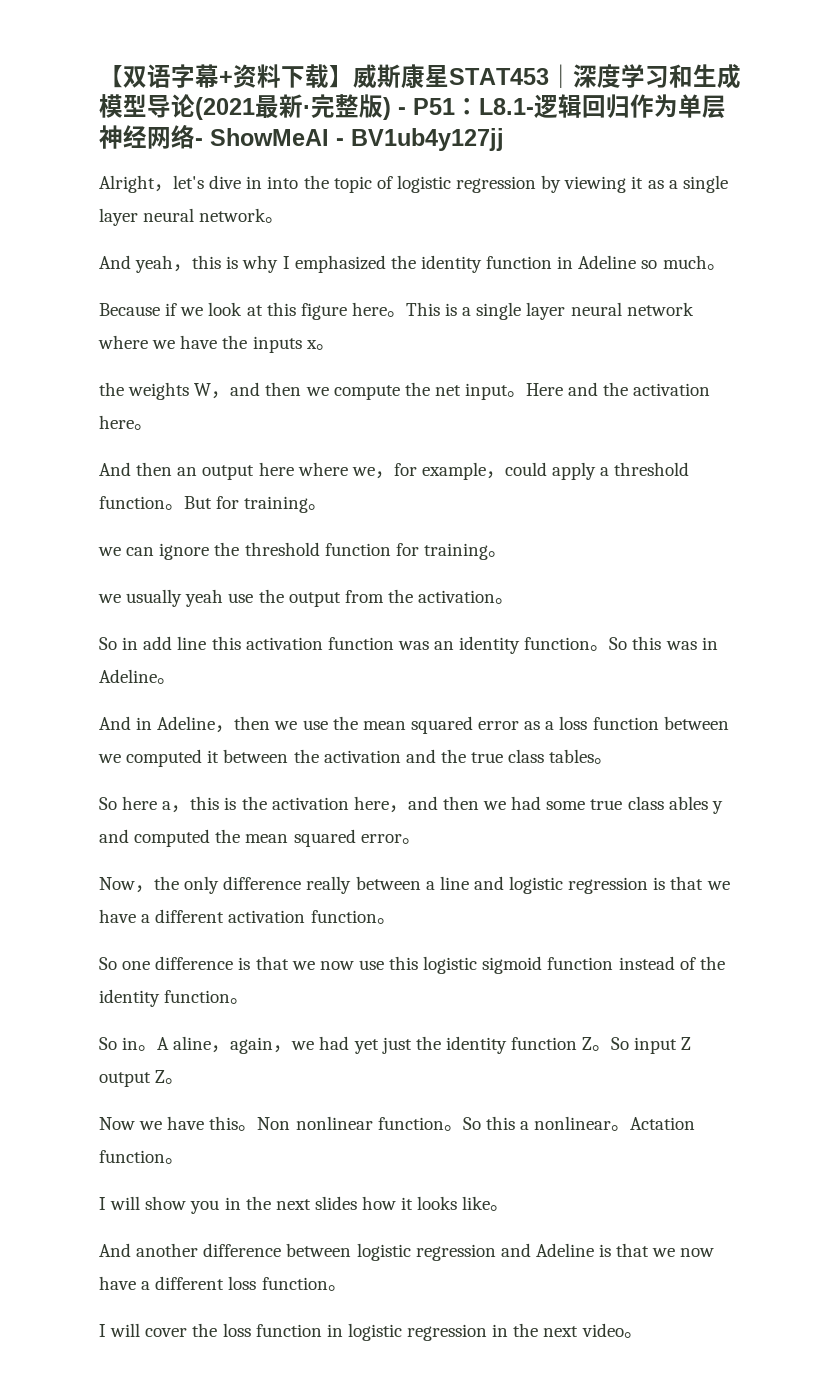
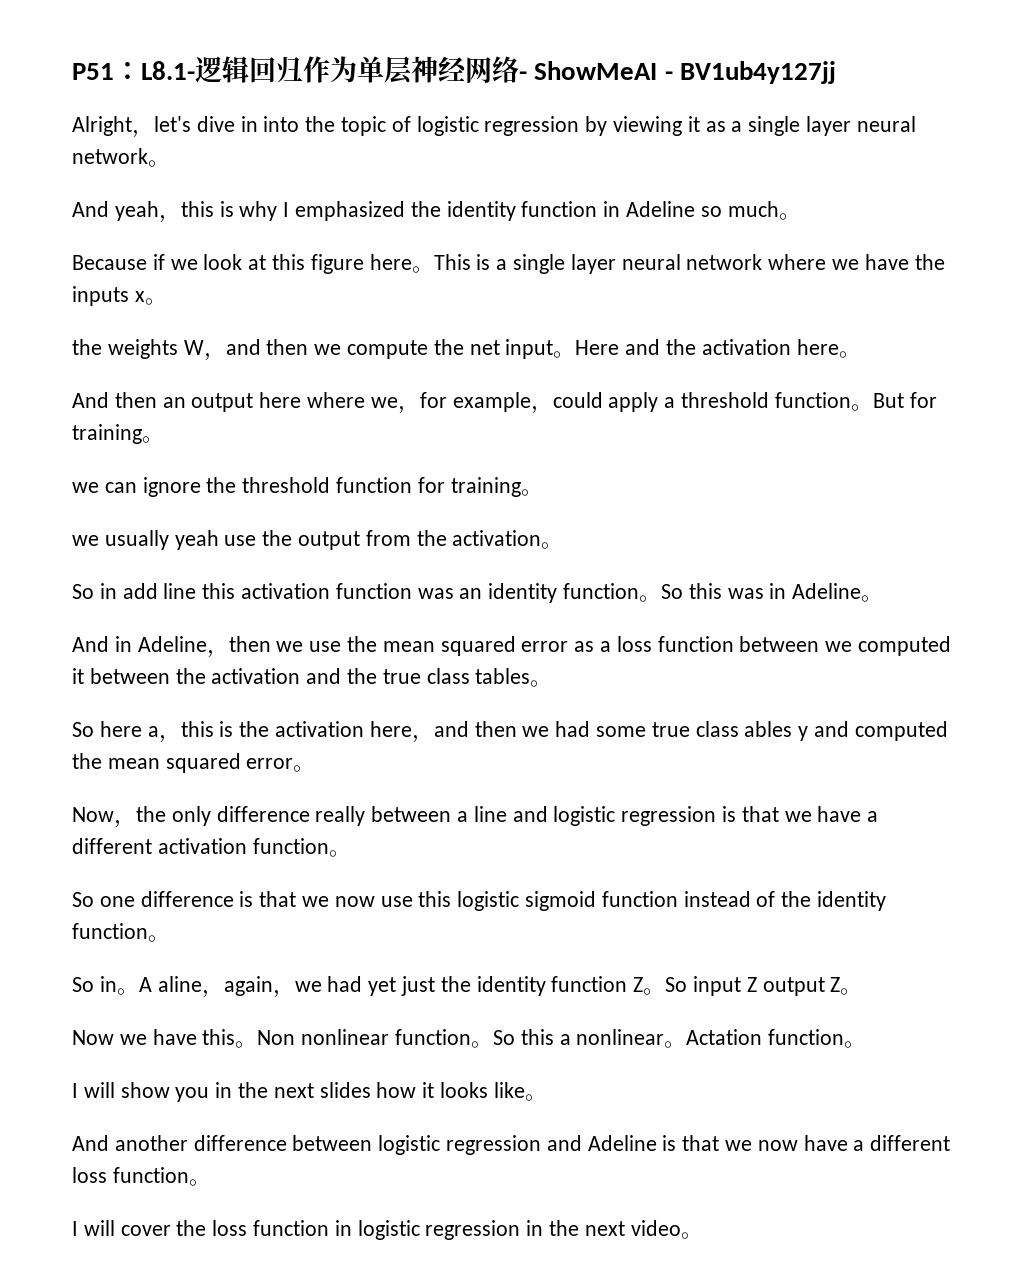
[99,64,741,89] [99,94,406,120] 【双语字幕+资料下载】威斯康星STAT453｜深度学习和生成模型导论(2021最新·完整版) - -> (72, 71) none

